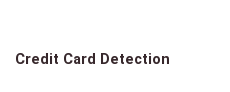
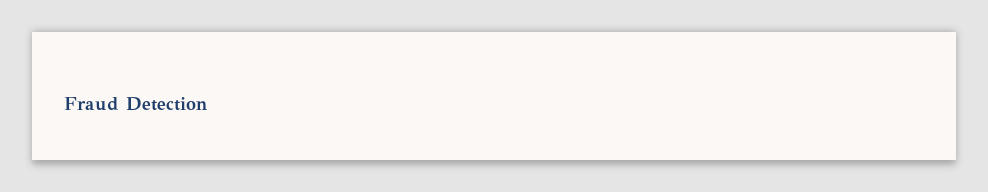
[15,53,96,64] Credit Card -> [64,97,119,111] Fraud

